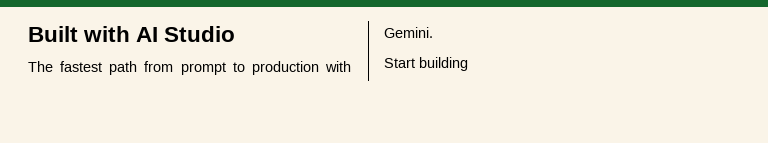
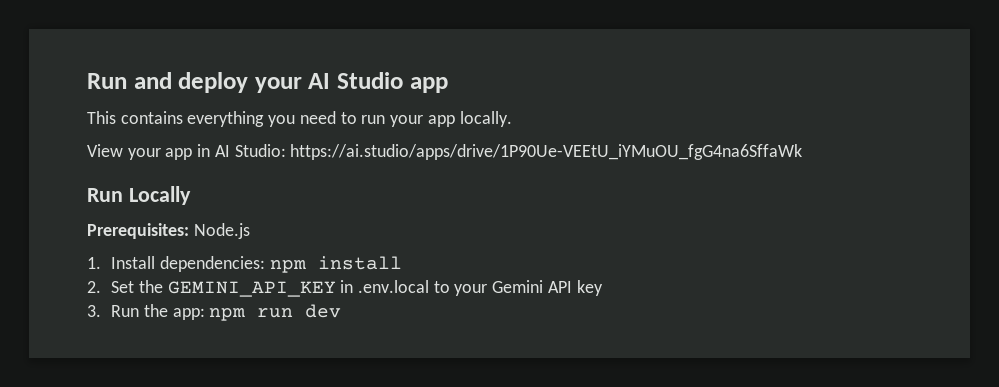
[28,26,236,42] [28,61,351,75] [384,27,433,38] [384,57,468,71] Built with AI Studio // The fastest path from prompt to production with Gemini. // Start building -> [87,72,448,93] [87,111,512,127] [87,144,803,160] [87,186,191,205] [87,223,250,239] [87,256,402,273] [87,280,603,297] [87,304,342,321] Run and deploy your AI Studio app // This contains everything you need to run your app locally. // View your app in AI Studio: https://ai.studio/apps/drive/1P90Ue-VEEtU_iYMuOU_fgG4na6SffaWk // Run Locally // Prerequisites: Node.js // 1. Install dependencies: npm install // 2. Set the GEMINI_API_KEY in .env.local to your Gemini API key // 3. Run the app: npm run dev

